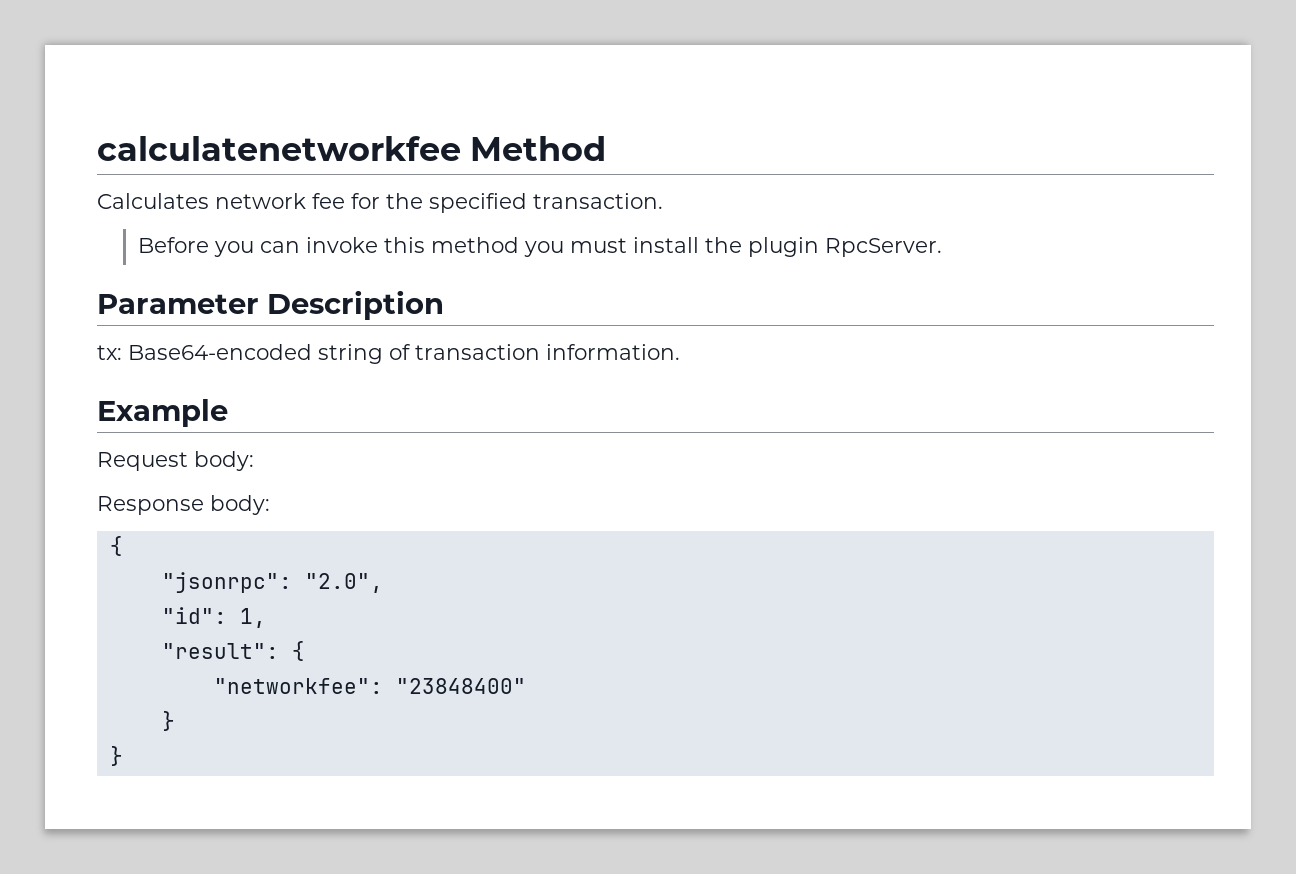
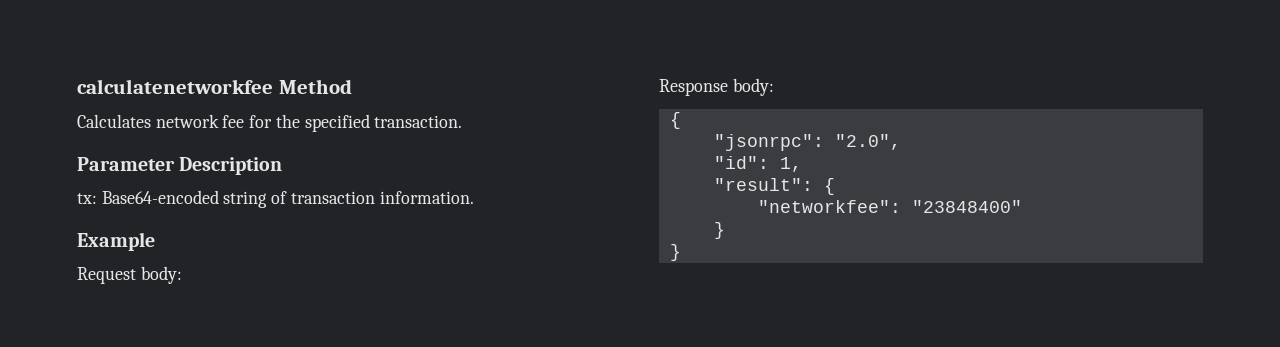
[137,237,942,257] // Before you can invoke this method you must install the plugin RpcServer. -> (463, 121) none

